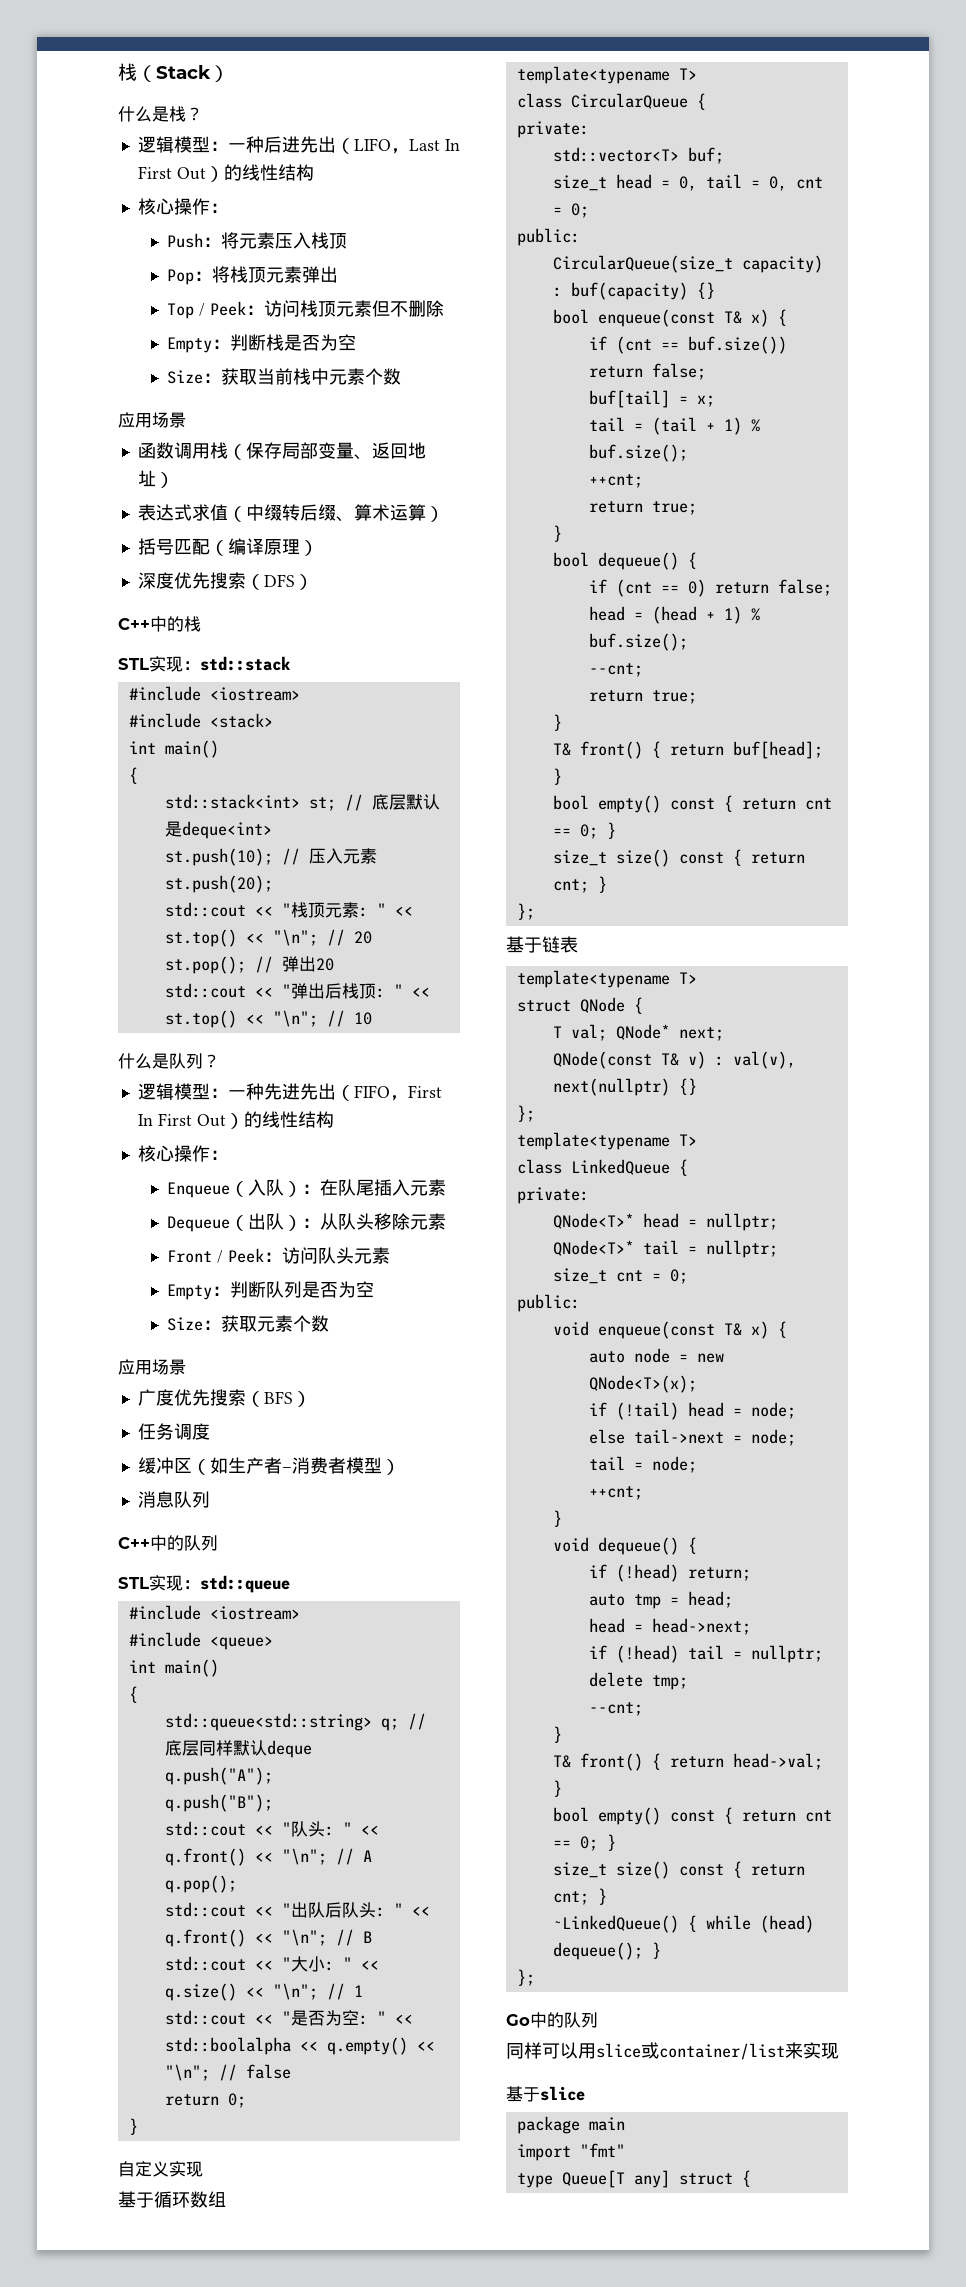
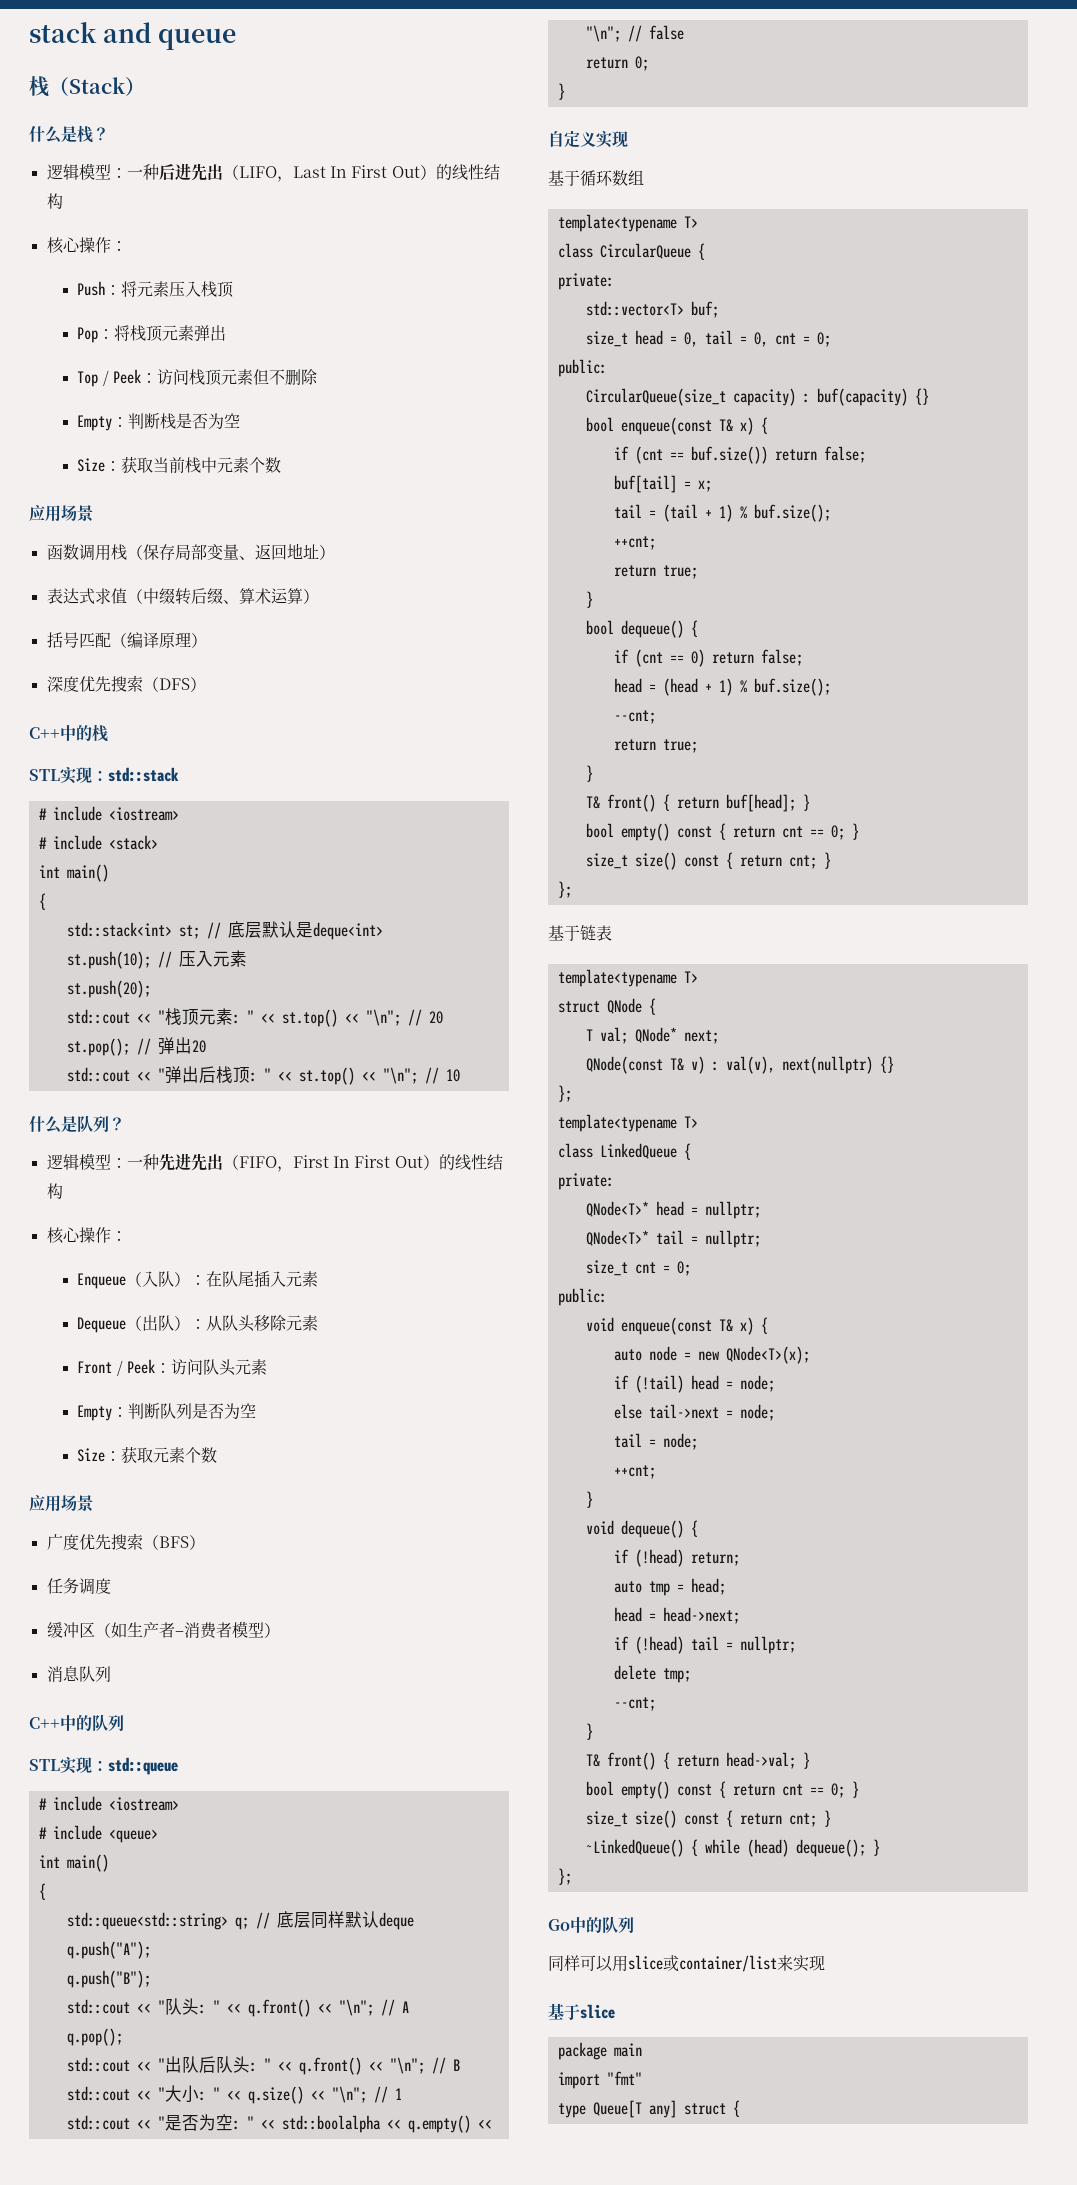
(118, 72) none -> [29,22,236,50] stack and queue //
[128,686,300,701] [128,713,201,728] #include <iostream> // #include -> [38,806,179,821] [38,835,102,850] # include <iostream> // # include
[128,1605,300,1620] [128,1632,201,1647] #include <iostream> // #include -> [38,1796,179,1811] [38,1825,102,1840] # include <iostream> // # include

